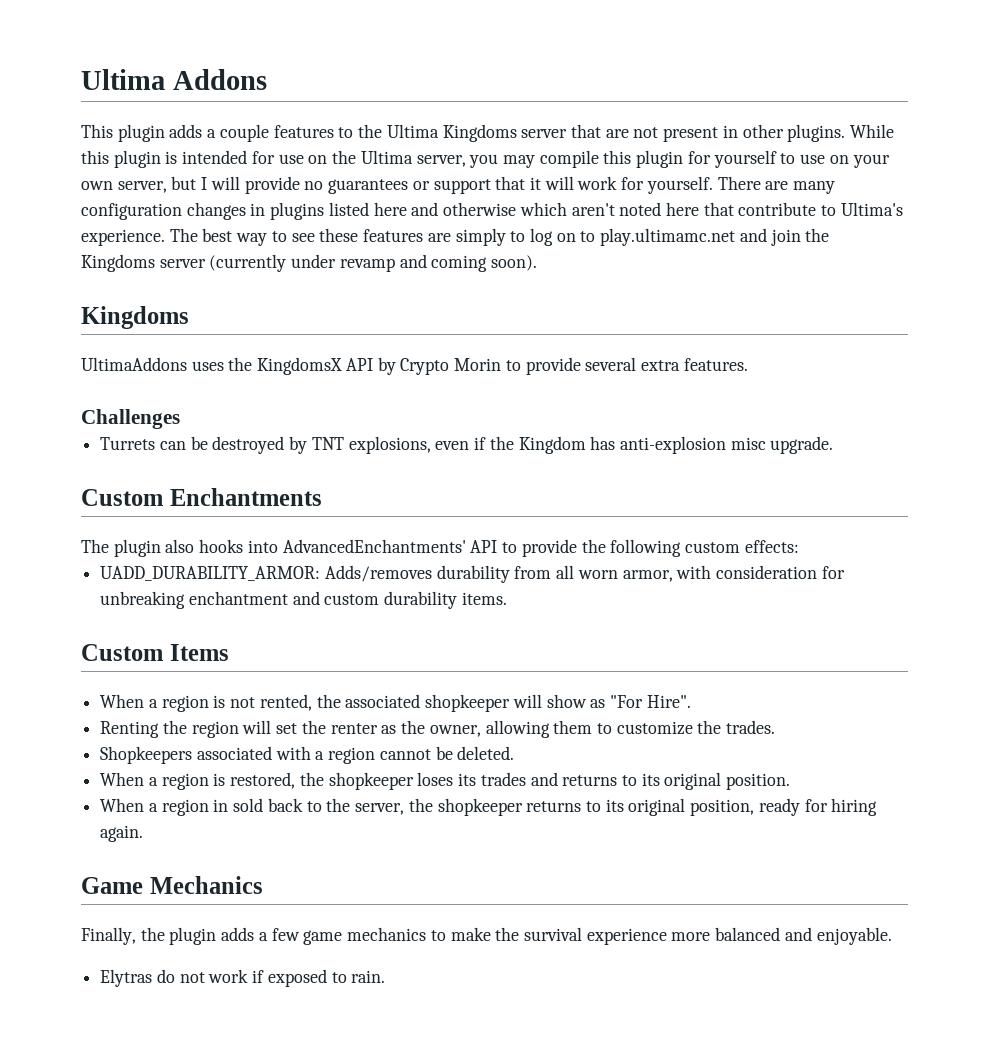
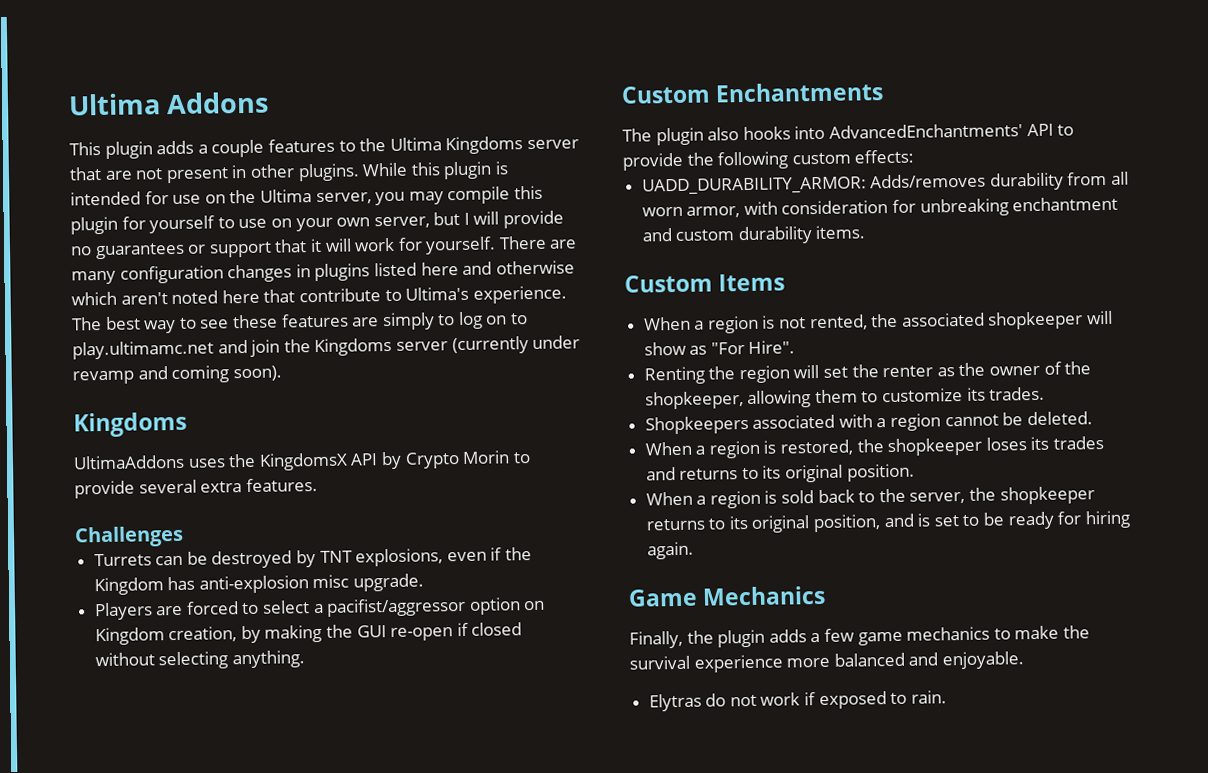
(834, 445) none -> [93,597,546,621] [94,622,523,646] [94,650,305,670] // Players are forced to select a pacifist/aggressor option on Kingdom creation, by making the GUI re-open if closed without selecting anything.
[429,725,481,737] owner, -> [989,361,1092,376] [644,391,744,410] owner of the shopkeeper,
[697,720,722,734] the -> [966,387,986,401] its
[213,799,229,812] in -> [764,490,778,504] is
(755, 807) none -> [883,512,1005,528] and is set to be

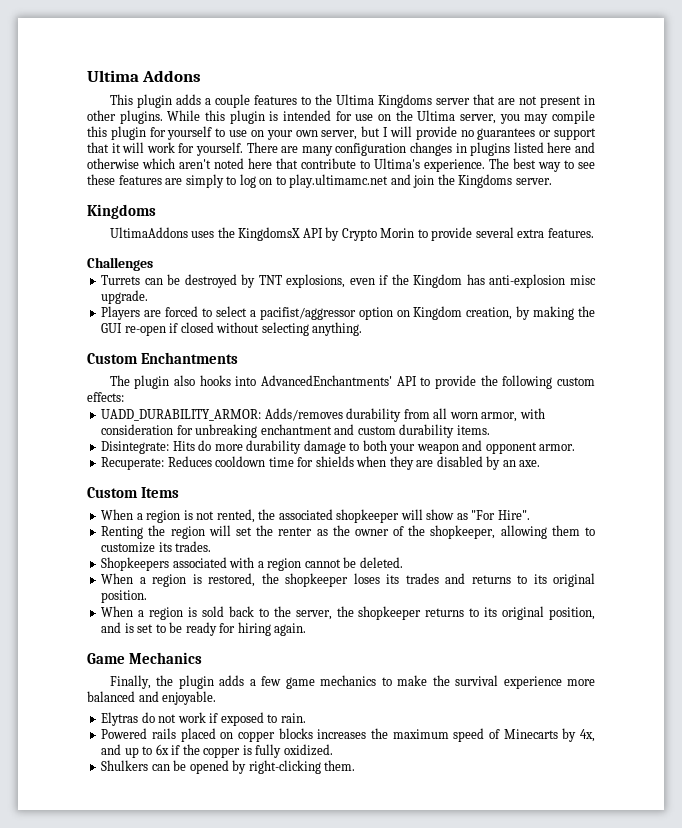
[395,335,581,355] [72,365,282,385] server (currently under revamp and coming soon). -> [515,178,552,185] server.
(866, 232) none -> [101,440,576,454] [101,456,541,470] // Disintegrate: Hits do more durability damage to both your weapon and opponent armor. // Recuperate: Reduces cooldown time for shields when they are disabled by an axe.
(947, 697) none -> [101,728,595,742] [101,744,333,758] [101,760,356,774] // Powered rails placed on copper blocks increases the maximum speed of Minecarts by 4x, and up to 6x if the copper is fully oxidized. // Shulkers can be opened by right-clicking them.

